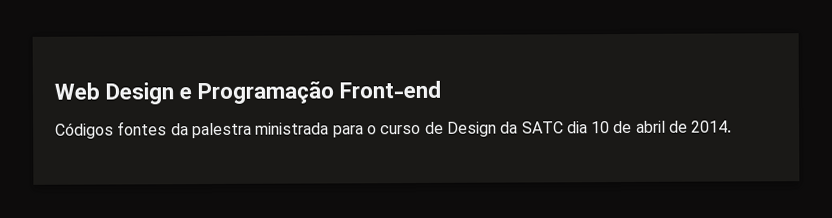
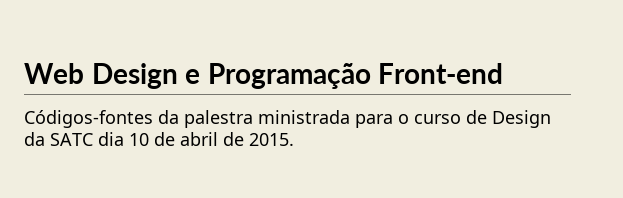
[55,121,168,139] Códigos fontes -> [24,110,153,128] Códigos-fontes
[691,120,733,133] 2014. -> [249,133,294,146] 2015.

